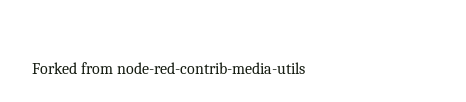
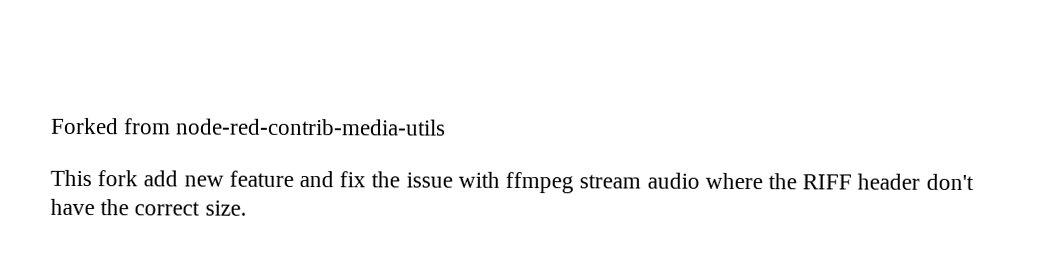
(306, 68) none -> [50,169,974,194] [50,198,247,216] // This fork add new feature and fix the issue with ffmpeg stream audio where the RIFF header don't have the correct size.

